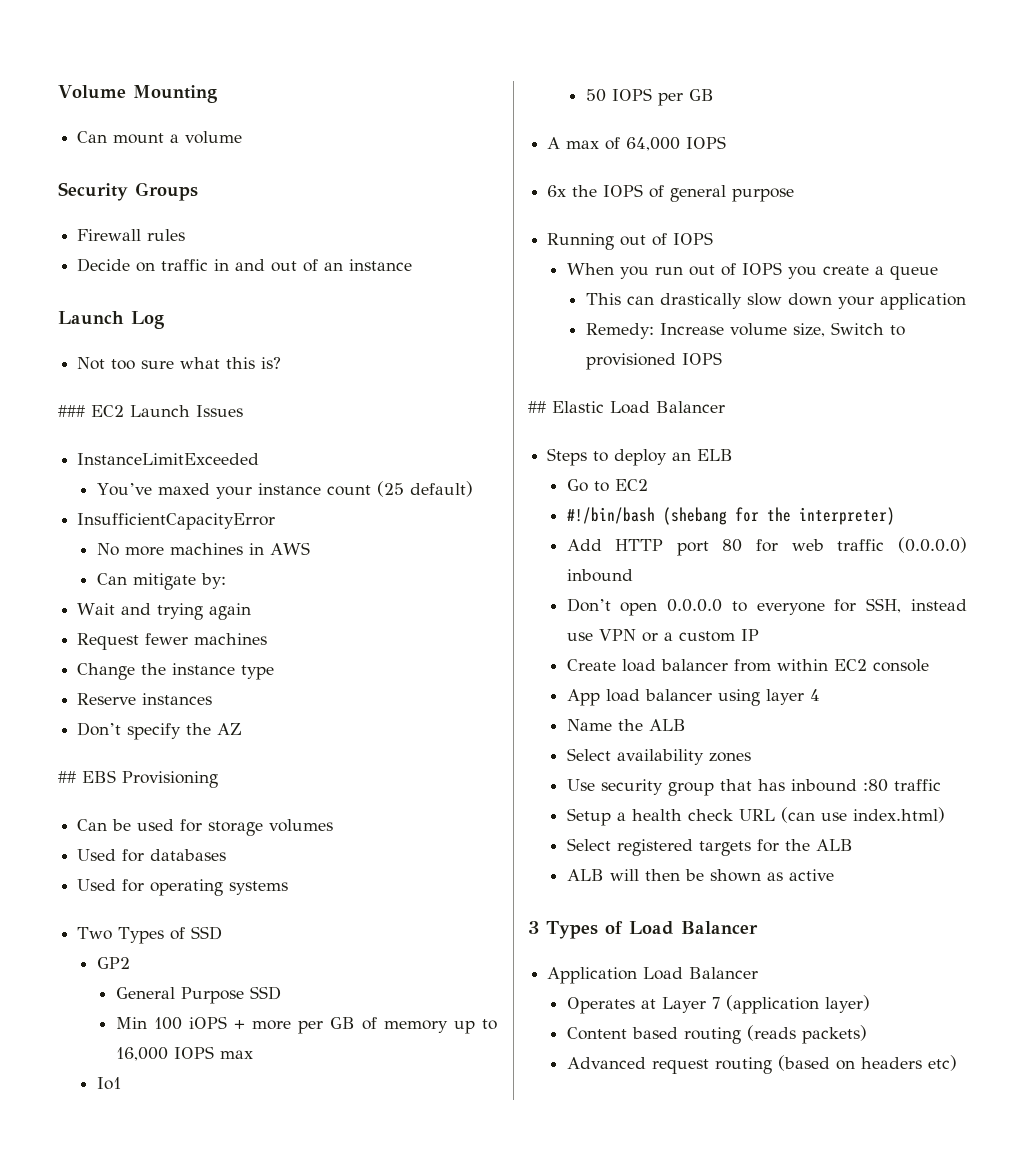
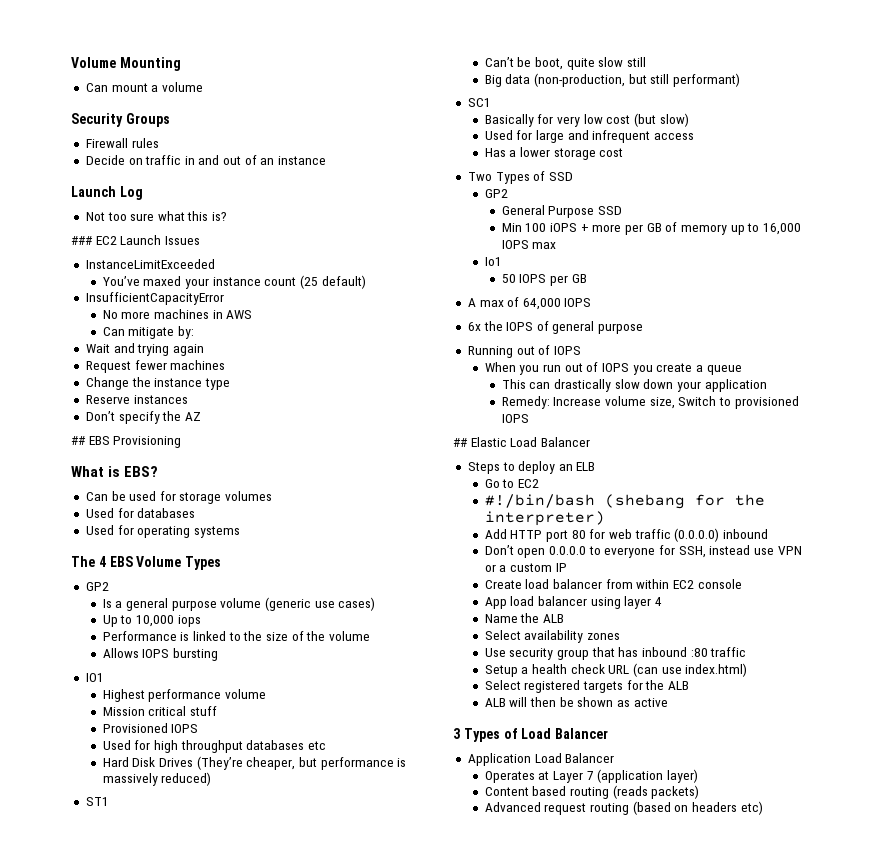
(218, 779) none -> [71,466,159,477] // What is EBS?
(289, 888) none -> [71,556,222,570] [85,582,109,591] [102,597,376,611] [102,615,201,627] [102,631,370,641] [102,648,219,661] [85,673,104,682] [102,689,267,702] [102,706,218,716] [102,723,199,733] [102,740,327,753] [102,756,407,770] [102,772,212,786] [85,797,109,806] [484,57,647,70] [484,73,741,87] [467,98,491,107] [484,113,689,127] [484,130,695,143] [484,147,624,160] // The 4 EBS Volume Types // GP2 // Is a general purpose volume (generic use cases) // Up to 10,000 iops // Performance is linked to the size of the volume // Allows IOPS bursting // IO1 // Highest performance volume // Mission critical stuff // Provisioned IOPS // Used for high throughput databases etc // Hard Disk Drives (They’re cheaper, but performance is massively reduced) // ST1 // Can’t be boot, quite slow still // Big data (non-production, but still performant) // SC1 // Basically for very low cost (but slow) // Used for large and infrequent access // Has a lower storage cost

